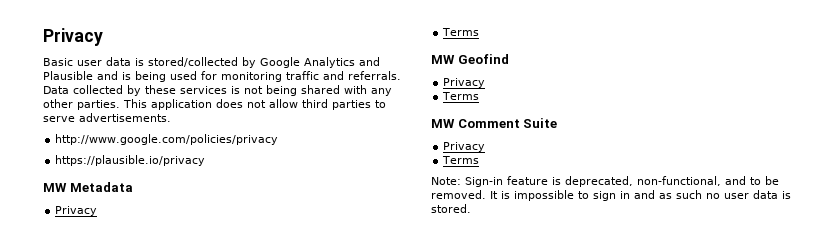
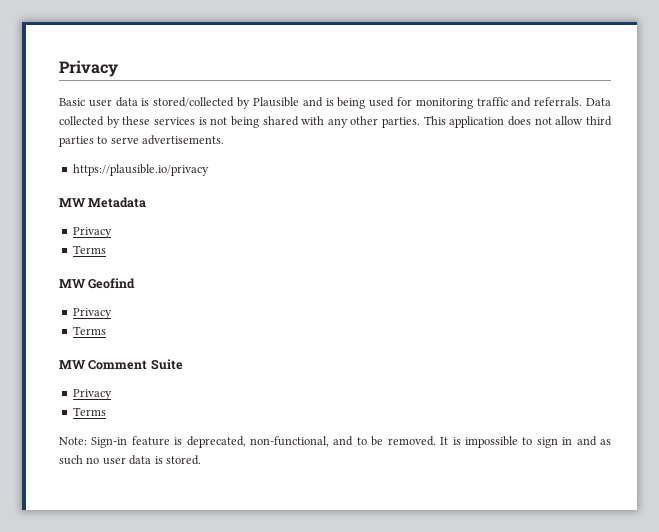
[260,57,380,68] Google Analytics and -> (251, 103) none
[55,134,279,145] // http://www.google.com/policies/privacy -> (225, 140) none

